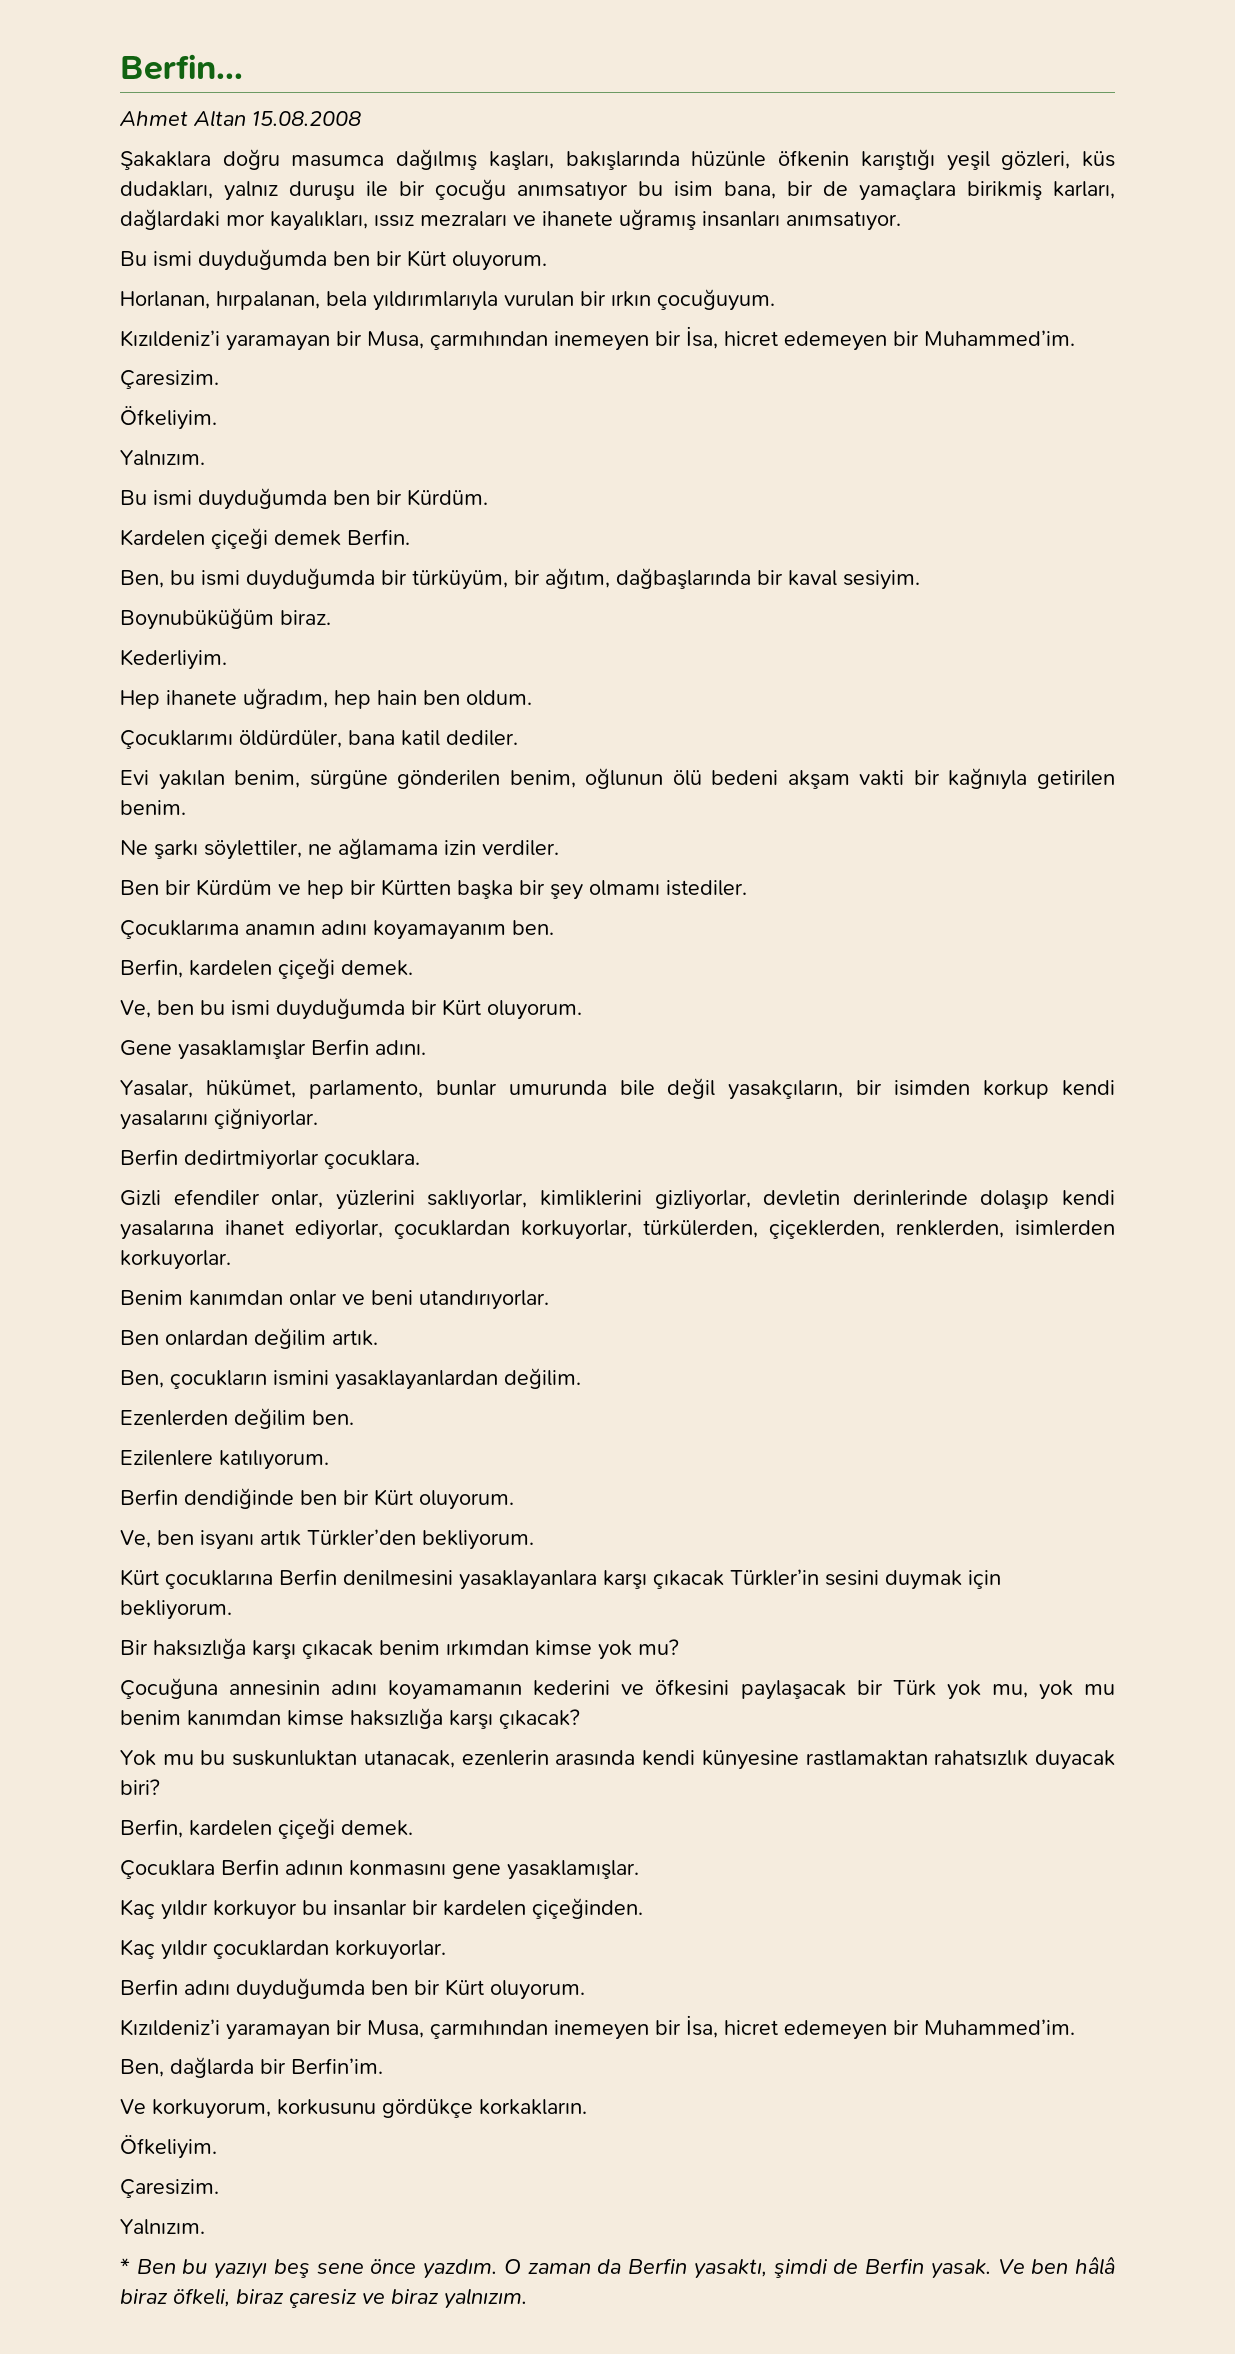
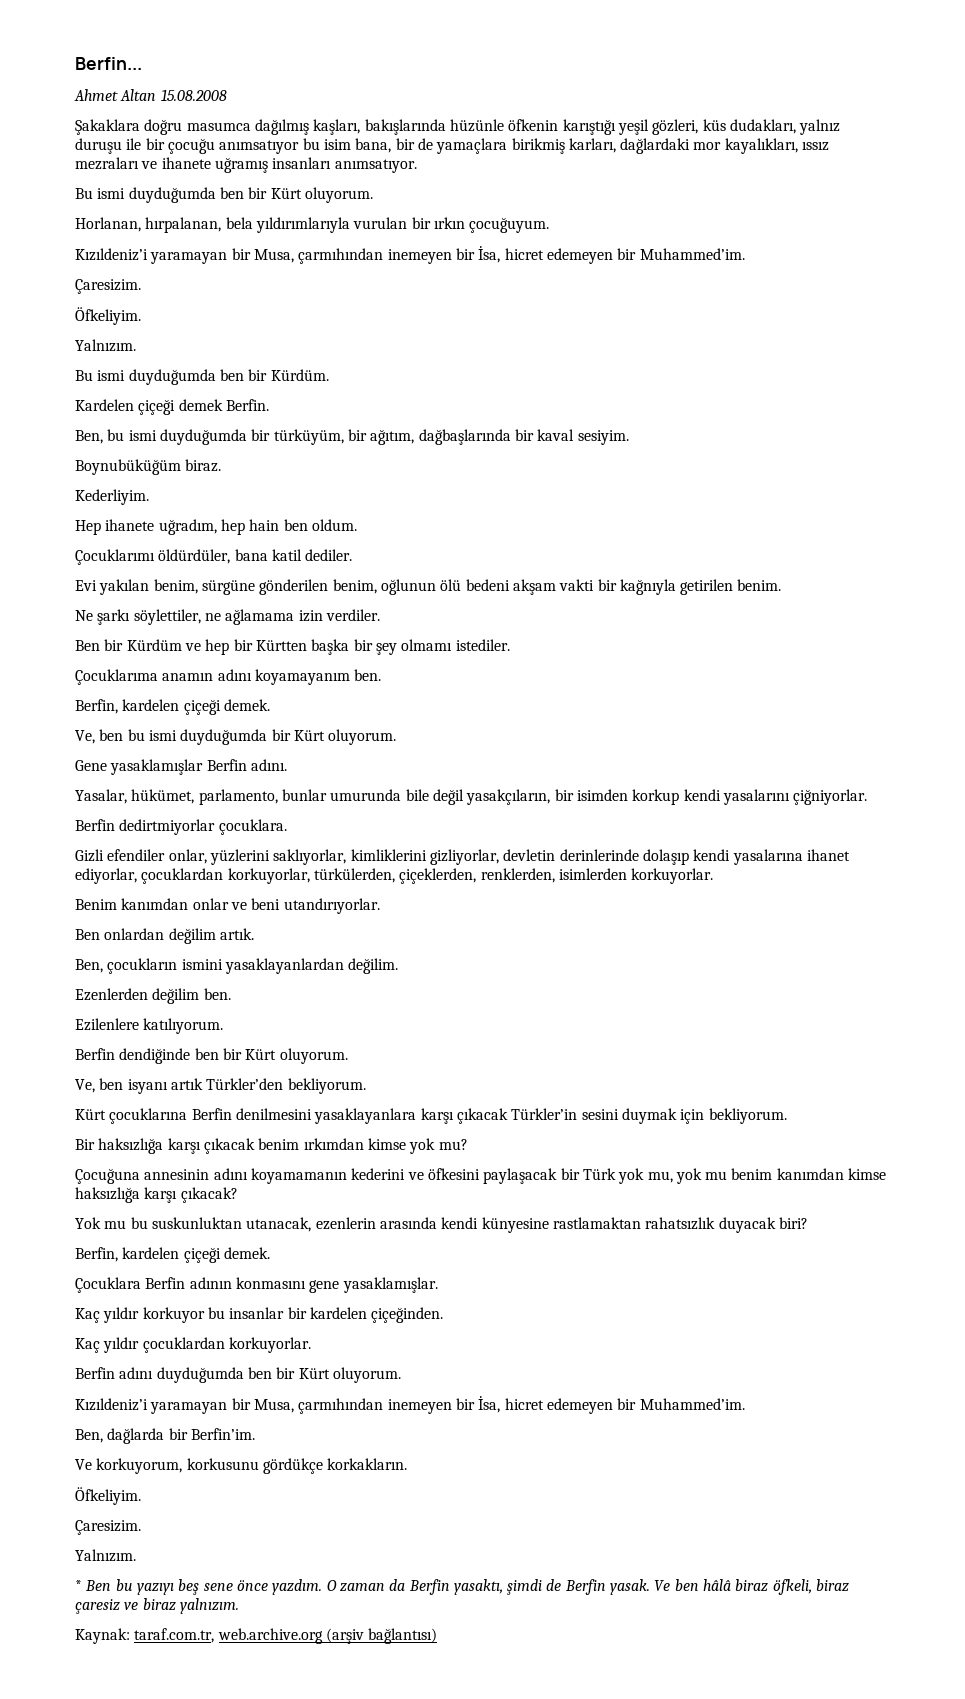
(527, 2298) none -> [75,1628,438,1644] // Kaynak: taraf.com.tr, web.archive.org (arşiv bağlantısı)

